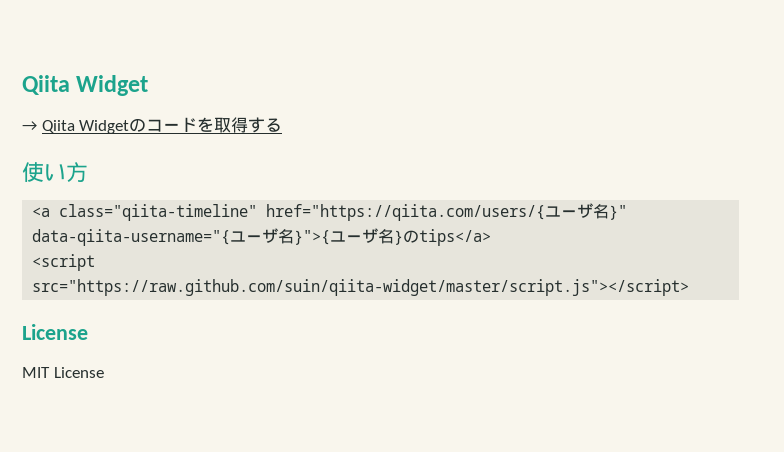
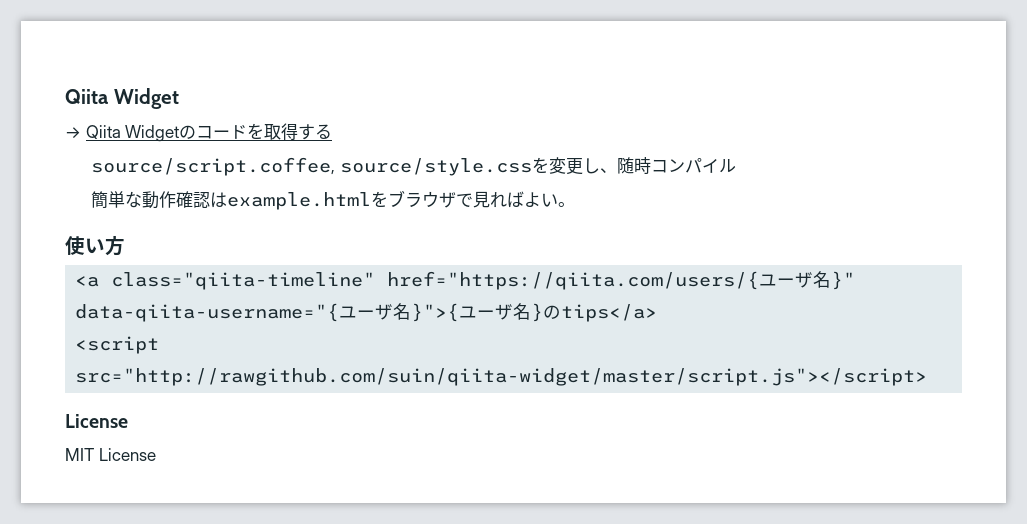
(283, 125) none -> [91,157,736,176] [91,190,576,210] // source/script.coffee, source/style.cssを変更し、随時コンパイル // 簡単な動作確認はexample.htmlをブラウザで見ればよい。
[32,279,690,296] src="https://raw.github.com/suin/qiita-widget/master/script.js"></script> -> [75,368,928,386] src="http://rawgithub.com/suin/qiita-widget/master/script.js"></script>

